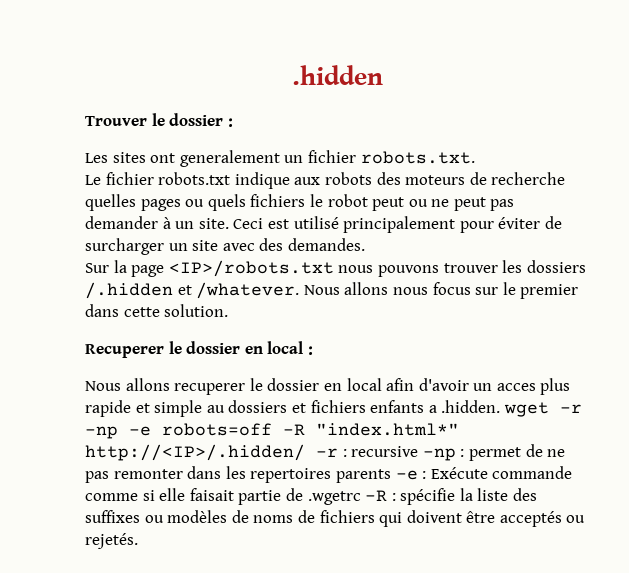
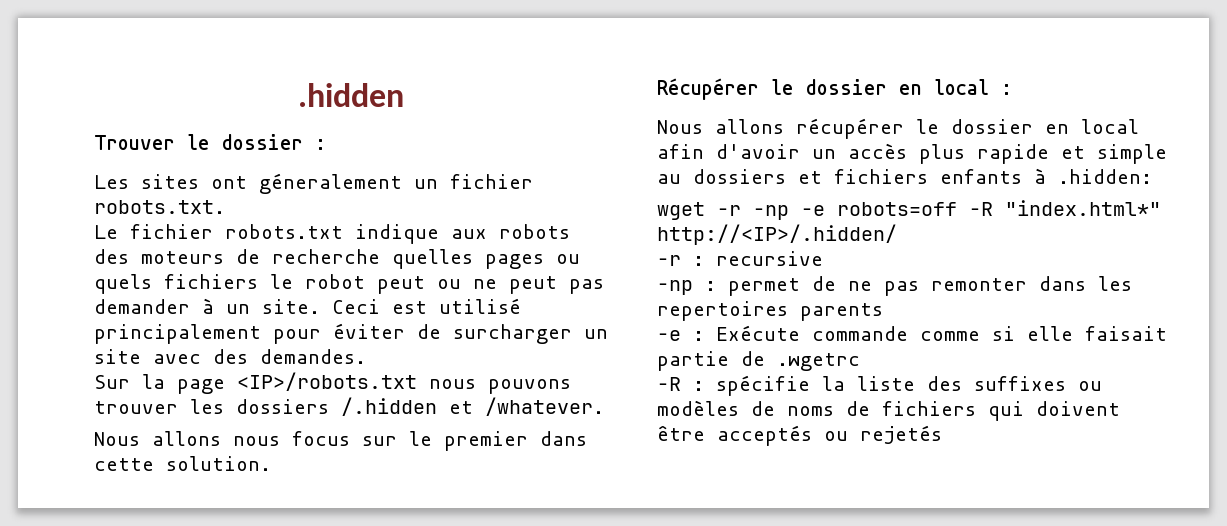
[179,150,280,167] generalement -> [259,173,402,194] géneralement
(300, 290) none -> (604, 406) //
[85,344,164,358] Recuperer -> [657,78,759,100] Récupérer
[174,383,246,395] recuperer -> [796,118,904,139] récupérer
[496,383,536,391] acces -> [848,143,907,159] accès
[428,400,501,413] a .hidden. -> [1034,168,1152,184] à .hidden: //
(305, 452) none -> (897, 234) //
(419, 451) none -> (823, 258) //
(391, 476) none -> (883, 312) //
(361, 498) none -> (860, 362) //
[85,533,138,549] rejetés. -> [860,425,942,444] rejetés

